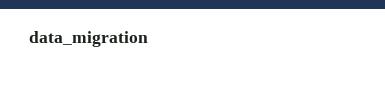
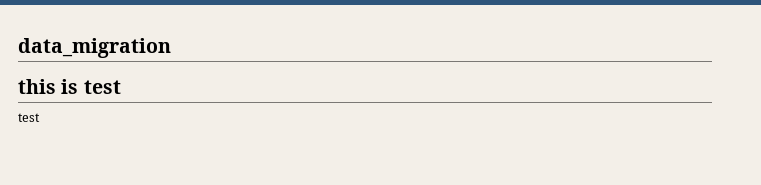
(148, 39) none -> [18,79,121,94] [18,113,40,122] // this is test // test

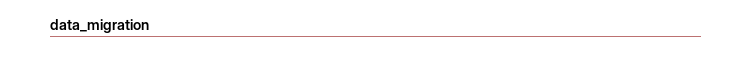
[18,79,121,94] [18,113,40,122] // this is test // test -> (149, 26) none

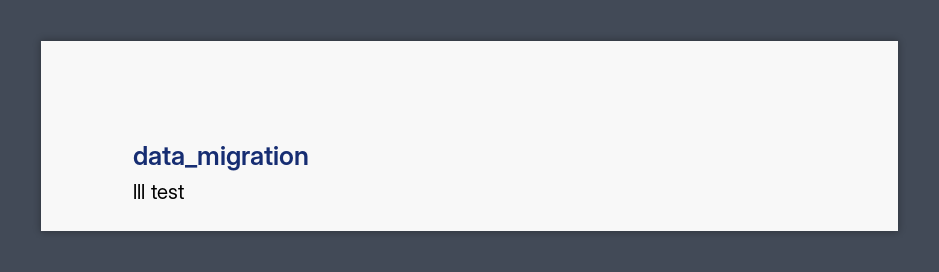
(149, 26) none -> [133,184,184,199] // lll test

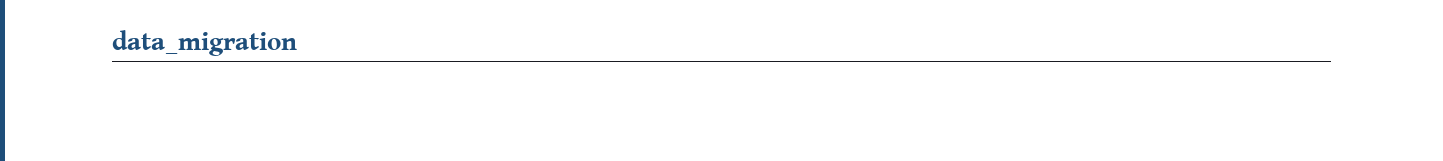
[133,184,184,199] // lll test -> (297, 43) none

